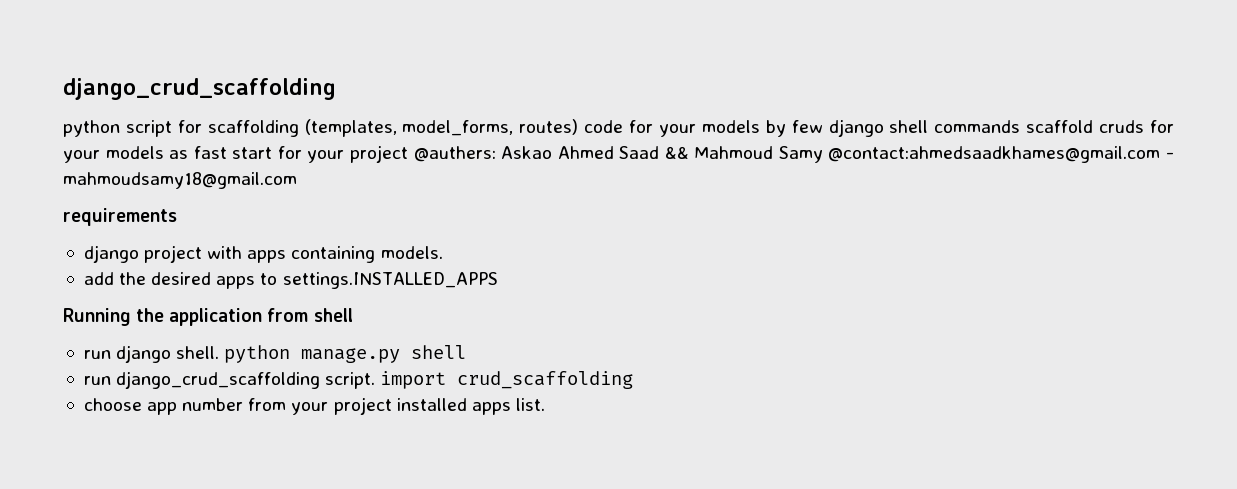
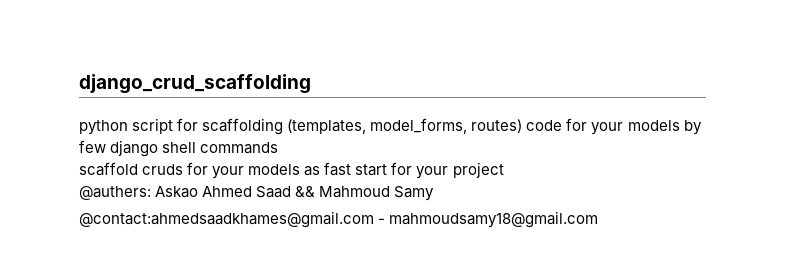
(1021, 126) none -> (279, 148) //
(408, 154) none -> (504, 170) //
(823, 154) none -> (435, 193) //
[63,208,177,226] [83,245,443,263] [83,272,498,289] [63,308,353,326] [83,345,467,363] [83,371,634,389] [83,397,545,415] // requirements // django project with apps containing models. // add the desired apps to settings.INSTALLED_APPS // Running the application from shell // run django shell. python manage.py shell // run django_crud_scaffolding script. import crud_scaffolding // choose app number from your project installed apps list. -> (599, 219) none

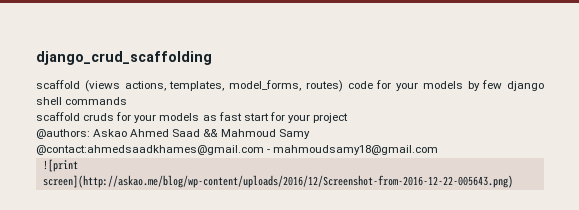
[79,118,367,135] python script for scaffolding (templates, -> [36,80,225,92] scaffold (views actions, templates,
[79,186,151,200] @authers: -> [36,129,90,139] @authors:
(599, 219) none -> [42,159,78,172] [42,175,513,188] // ![print screen](http://askao.me/blog/wp-content/uploads/2016/12/Screenshot-from-2016-12-22-005643.png)

